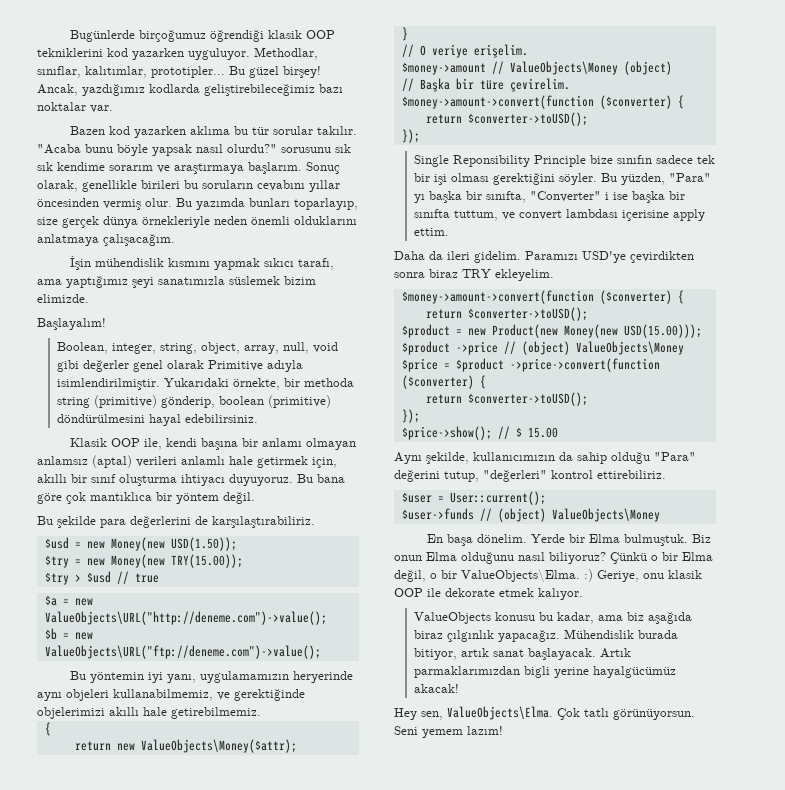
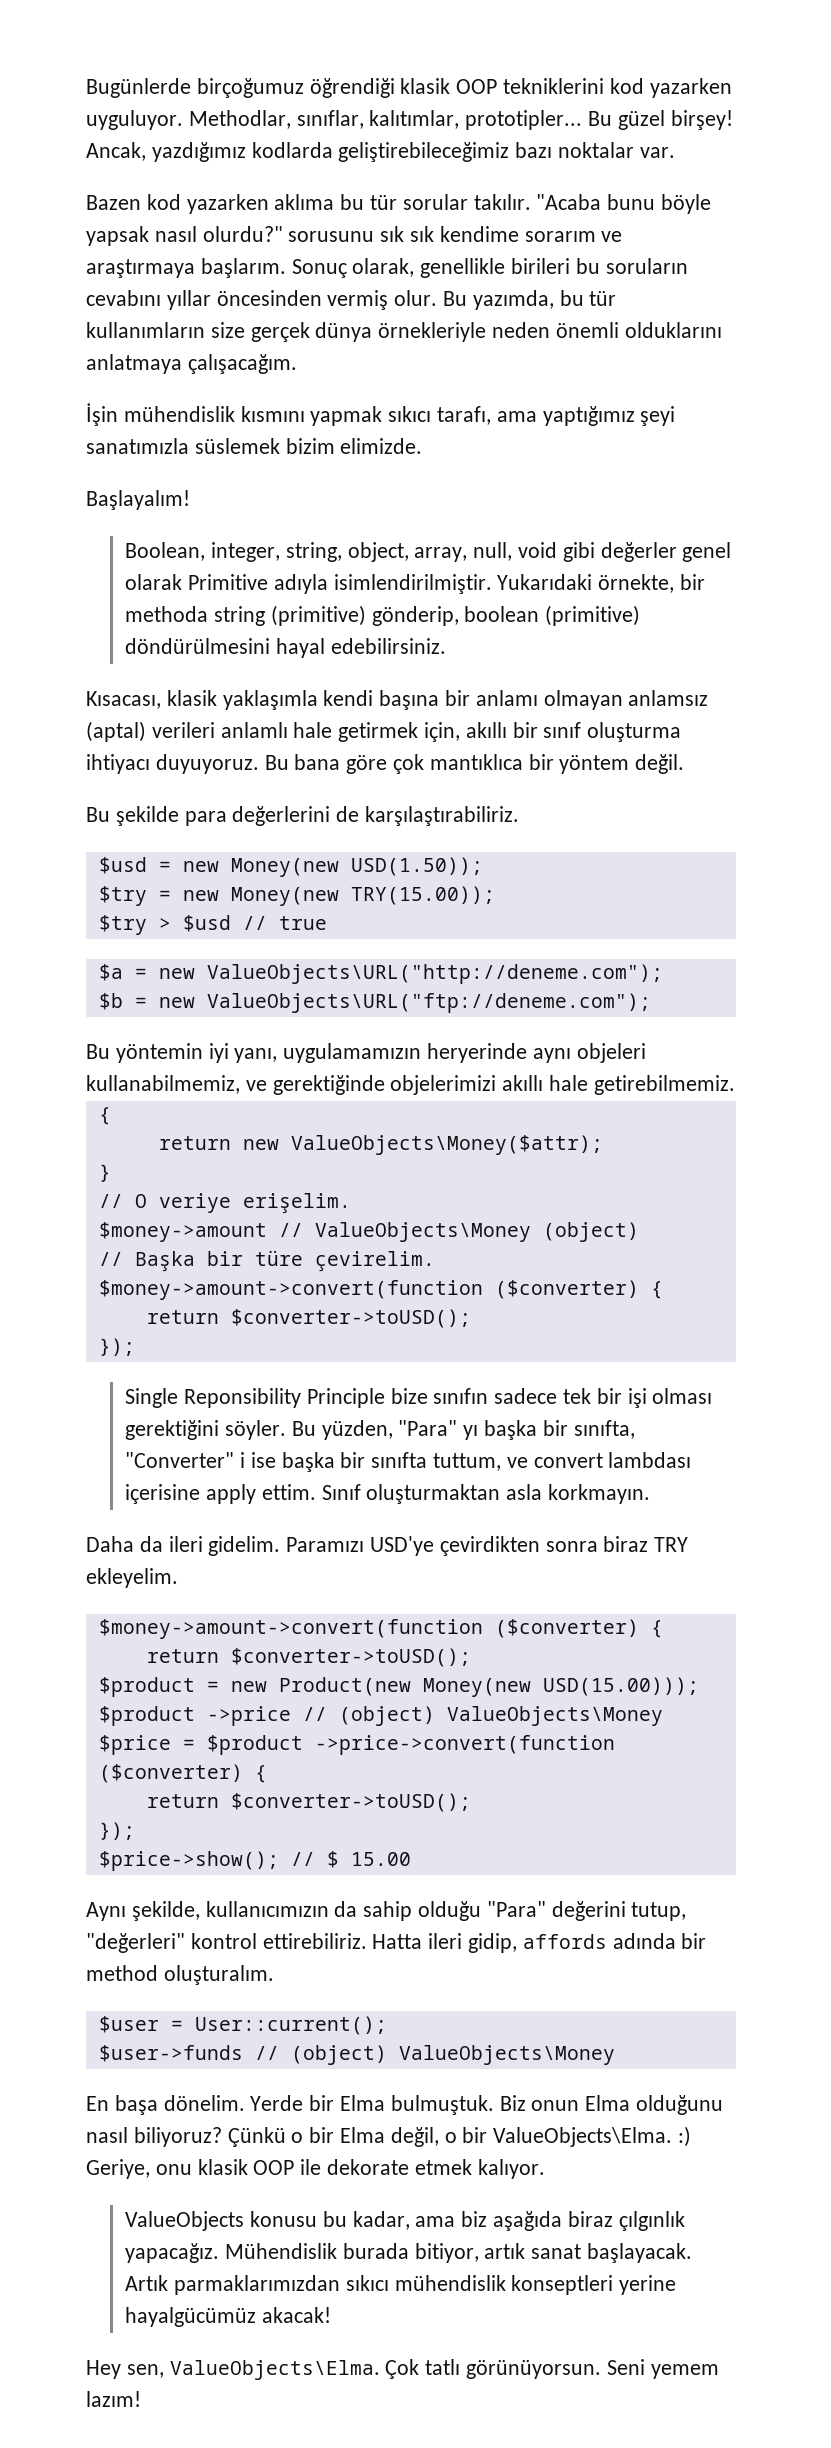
[196,198,358,210] yazımda bunları toparlayıp, -> [472,290,617,310] [86,322,205,338] yazımda, bu tür kullanımların
[69,438,162,450] Klasik OOP ile, -> [86,690,318,710] Kısacası, klasik yaklaşımla
[44,611,327,625] ValueObjects\URL("http://deneme.com")->value(); -> [206,964,663,984] ValueObjects\URL("http://deneme.com");
[44,645,321,659] ValueObjects\URL("ftp://deneme.com")->value(); -> [206,993,651,1013] ValueObjects\URL("ftp://deneme.com");
(449, 232) none -> [321,1484,650,1504] Sınıf oluşturmaktan asla korkmayın.
(666, 474) none -> [372,1933,707,1953] [86,1965,274,1985] Hatta ileri gidip, affords adında bir method oluşturalım.
[523,666,550,678] bigli -> [345,2275,614,2295] sıkıcı mühendislik konseptleri

